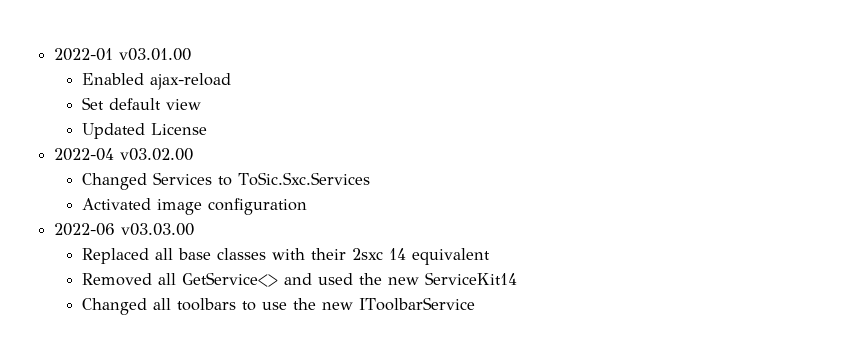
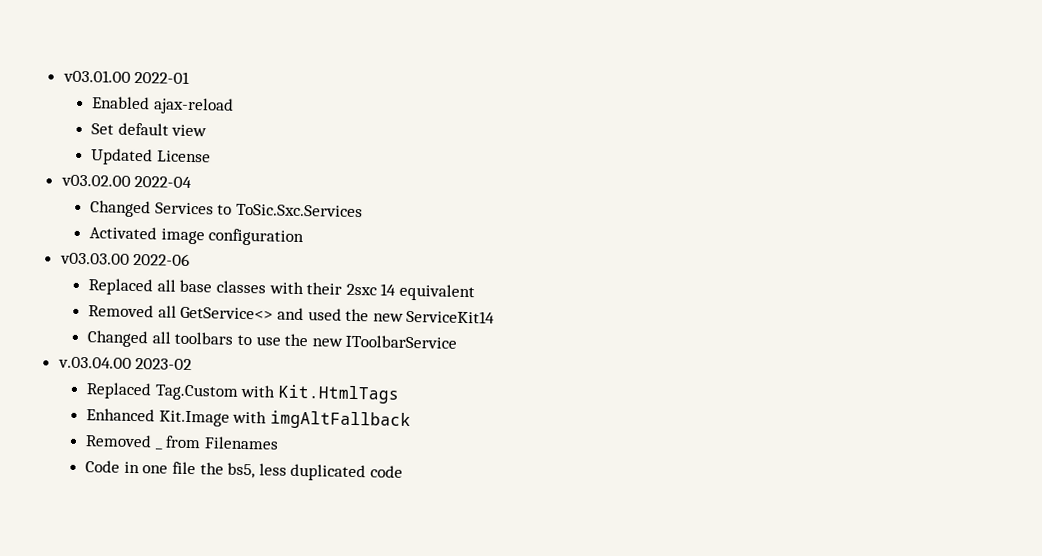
(54, 54) none -> [62,69,131,83] v03.01.00
[119,48,192,61] v03.01.00 -> (191, 77) none
(208, 129) none -> [60,174,131,187] v03.02.00
[120,148,194,161] v03.02.00 -> (193, 182) none
(308, 206) none -> [59,252,130,265] v03.03.00
[121,223,195,236] v03.03.00 -> (191, 259) none
(476, 304) none -> [57,356,193,371] [86,382,401,404] [86,408,412,431] [85,434,280,450] [85,460,403,482] // v.03.04.00 2023-02 // Replaced Tag.Custom with Kit.HtmlTags // Enhanced Kit.Image with imgAltFallback // Removed _ from Filenames // Code in one file the bs5, less duplicated code

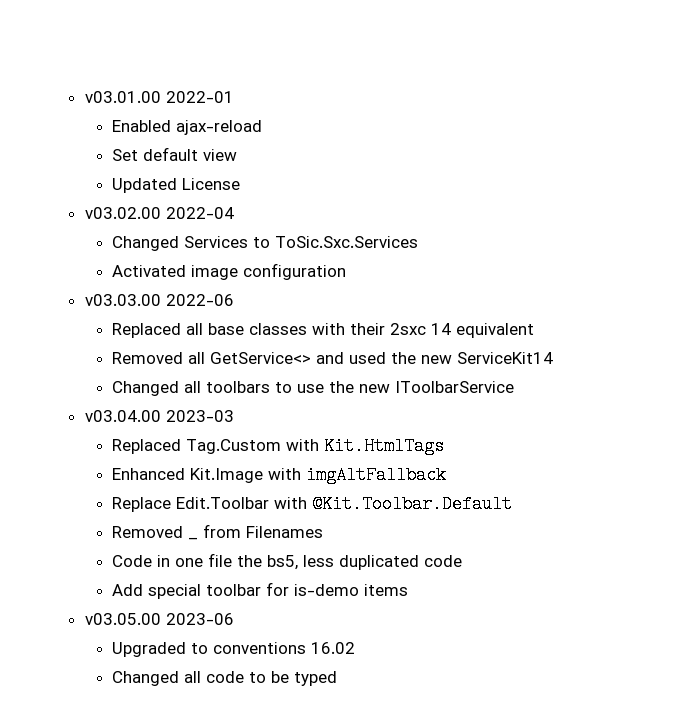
[57,356,193,371] v.03.04.00 2023-02 -> [84,410,234,422] v03.04.00 2023-03
(412, 420) none -> [111,495,512,513] // Replace Edit.Toolbar with @Kit.Toolbar.Default
(403, 471) none -> [111,582,408,599] [84,613,234,625] [111,642,355,657] [111,671,337,686] // Add special toolbar for is-demo items // v03.05.00 2023-06 // Upgraded to conventions 16.02 // Changed all code to be typed

